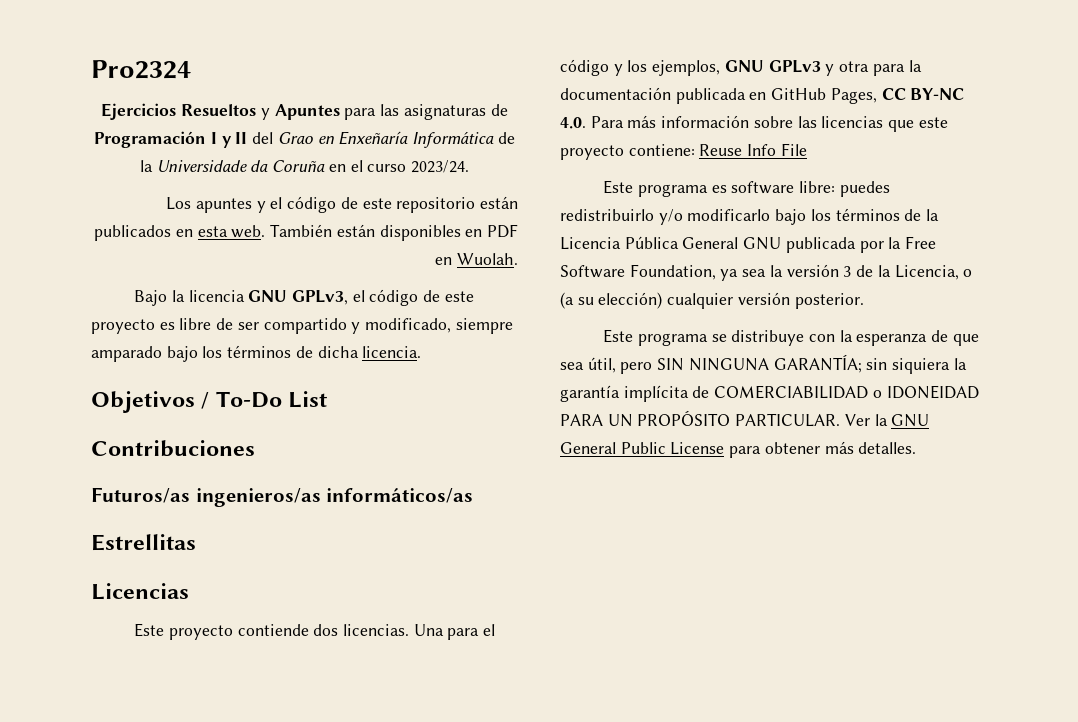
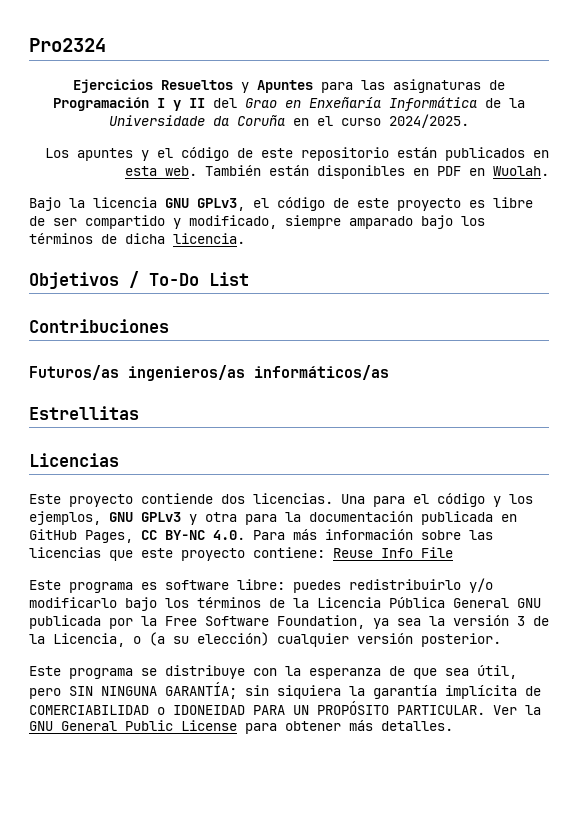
[411,160,470,173] 2023/24. -> [389,114,469,128] 2024/2025.

